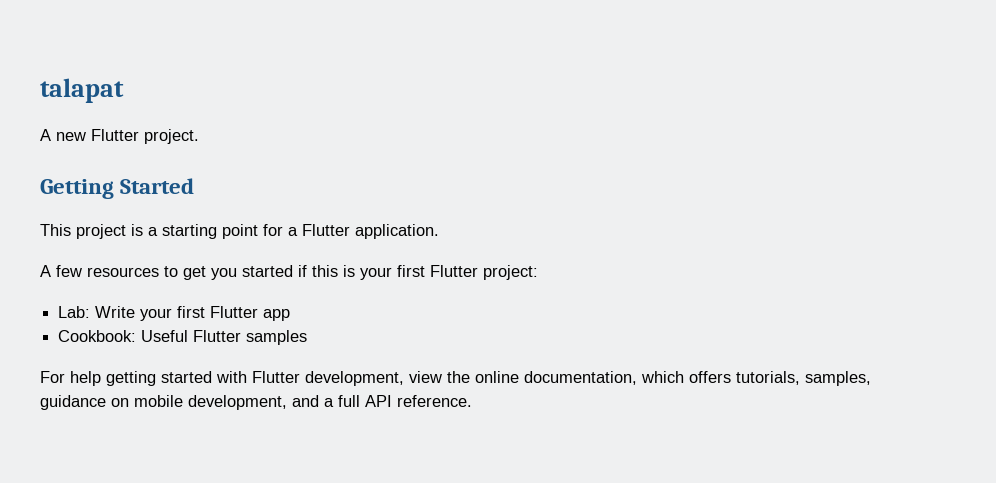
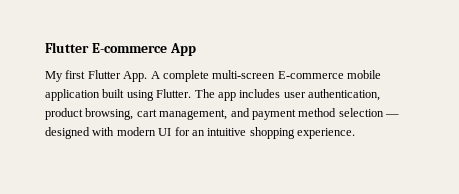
[40,78,124,103] [40,129,199,144] [40,178,195,199] [40,224,439,239] [40,265,538,280] [58,306,291,321] [58,330,308,345] [40,371,871,386] [40,395,472,410] talapat // A new Flutter project. // Getting Started // This project is a starting point for a Flutter application. // A few resources to get you started if this is your first Flutter project: // Lab: Write your first Flutter app // Cookbook: Useful Flutter samples // For help getting started with Flutter development, view the online documentation, which offers tutorials, samples, guidance on mobile development, and a full API reference. -> [45,42,196,56] [45,70,381,82] [45,89,380,101] [45,108,399,120] [45,127,355,139] Flutter E-commerce App // My first Flutter App. A complete multi-screen E-commerce mobile application built using Flutter. The app includes user authentication, product browsing, cart management, and payment method selection — designed with modern UI for an intuitive shopping experience.

